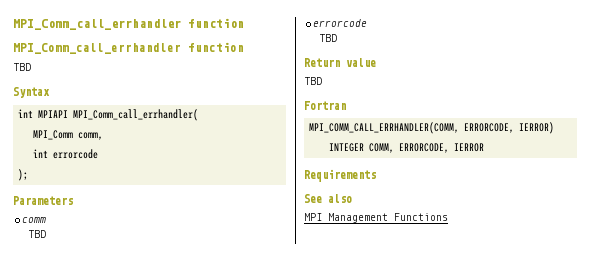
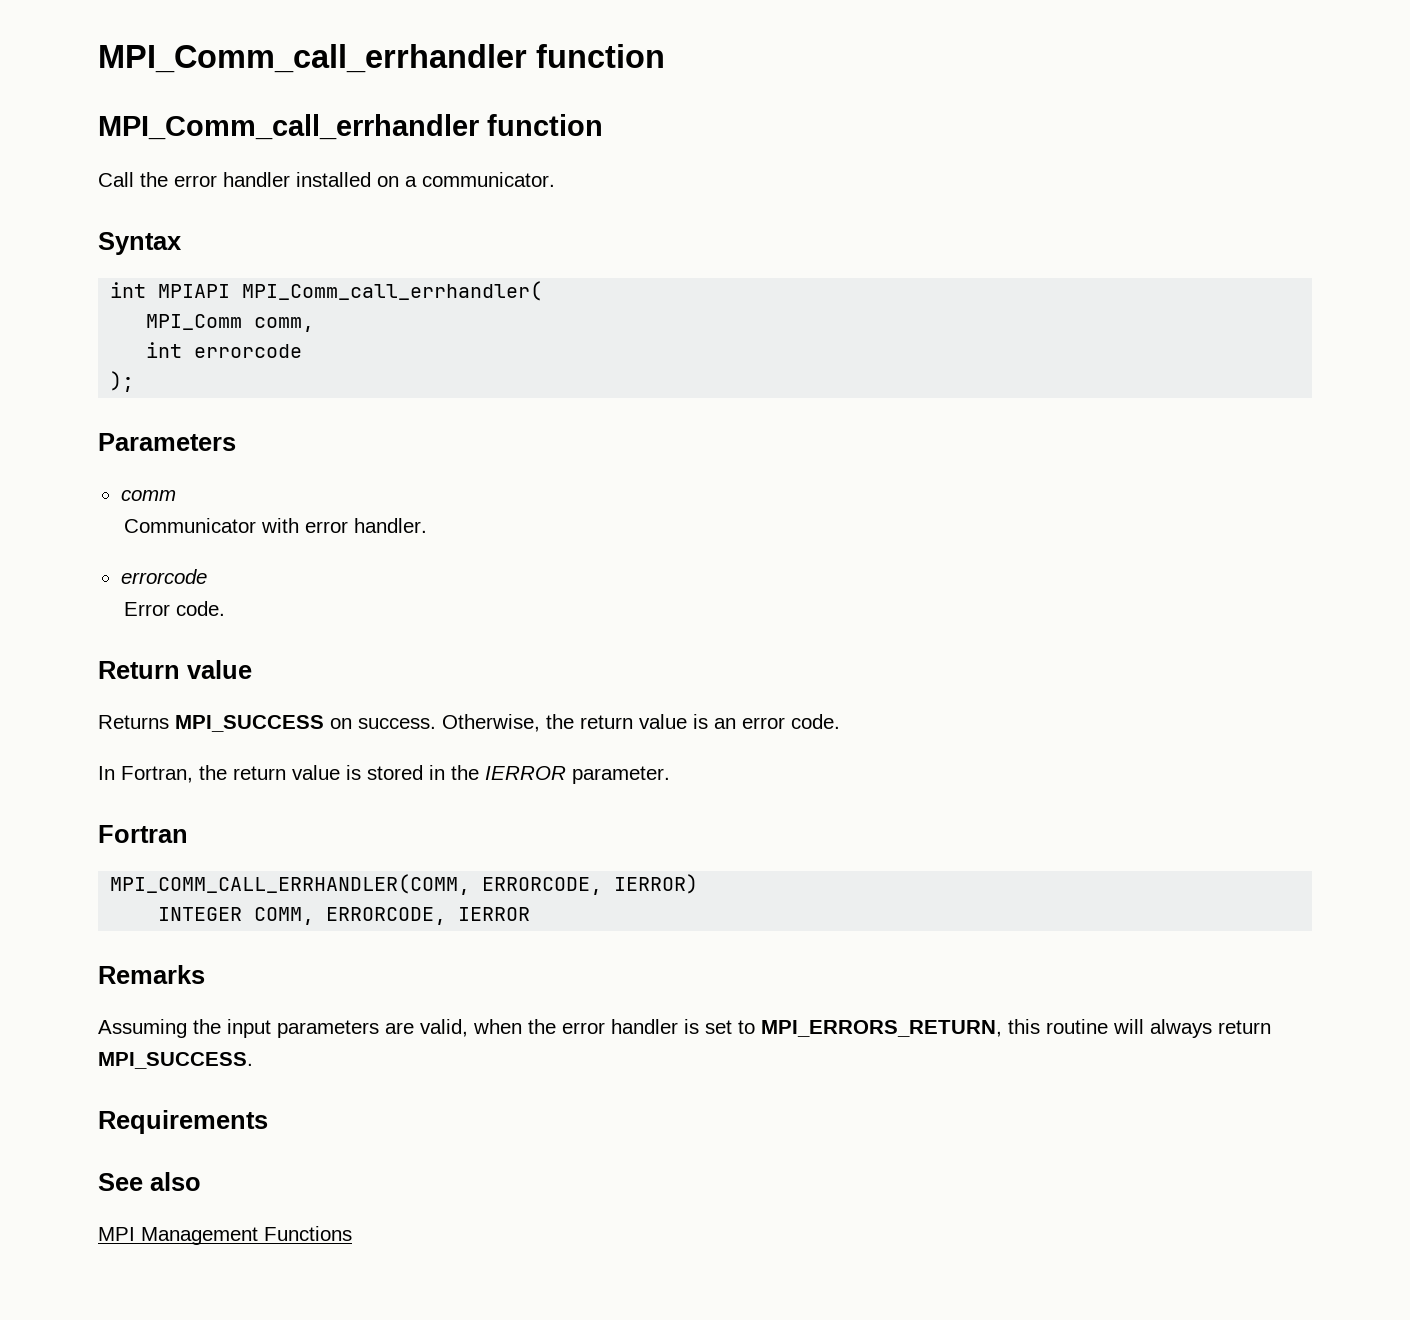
[13,63,31,71] TBD -> [98,172,555,187] Call the error handler installed on a communicator.
[27,230,46,238] [313,19,368,27] [318,34,337,42] TBD // errorcode // TBD -> [124,518,428,533] [120,569,207,584] [124,601,226,616] Communicator with error handler. // errorcode // Error code.
[304,77,322,85] TBD -> [98,714,840,732] [98,765,670,784] Returns MPI_SUCCESS on success. Otherwise, the return value is an error code. // In Fortran, the return value is stored in the IERROR parameter.
(485, 147) none -> [98,965,205,984] [98,1019,1271,1038] [98,1052,253,1069] // Remarks // Assuming the input parameters are valid, when the error handler is set to MPI_ERRORS_RETURN, this routine will always return MPI_SUCCESS.

